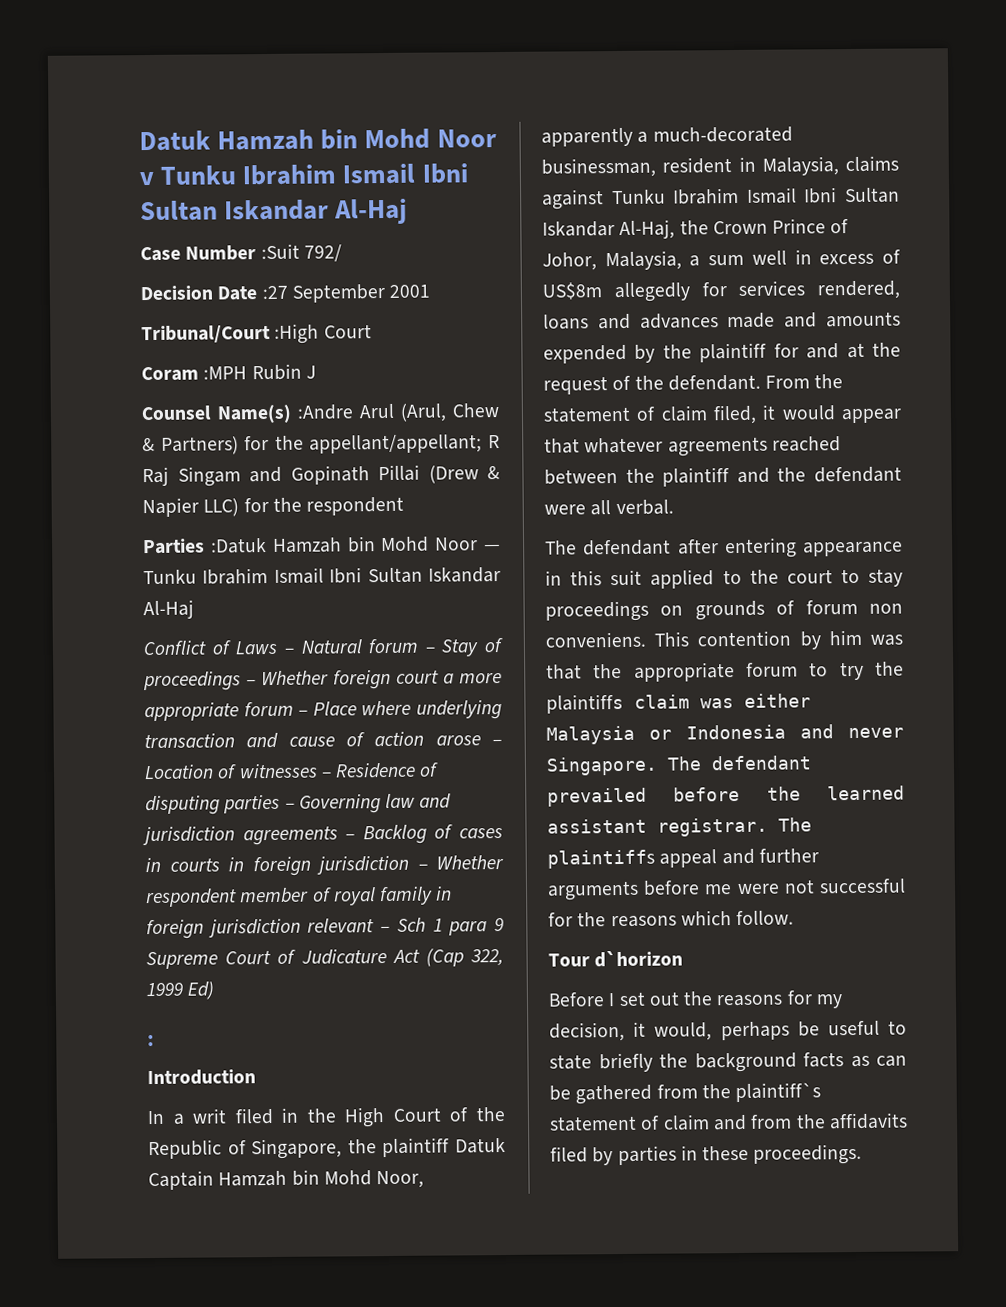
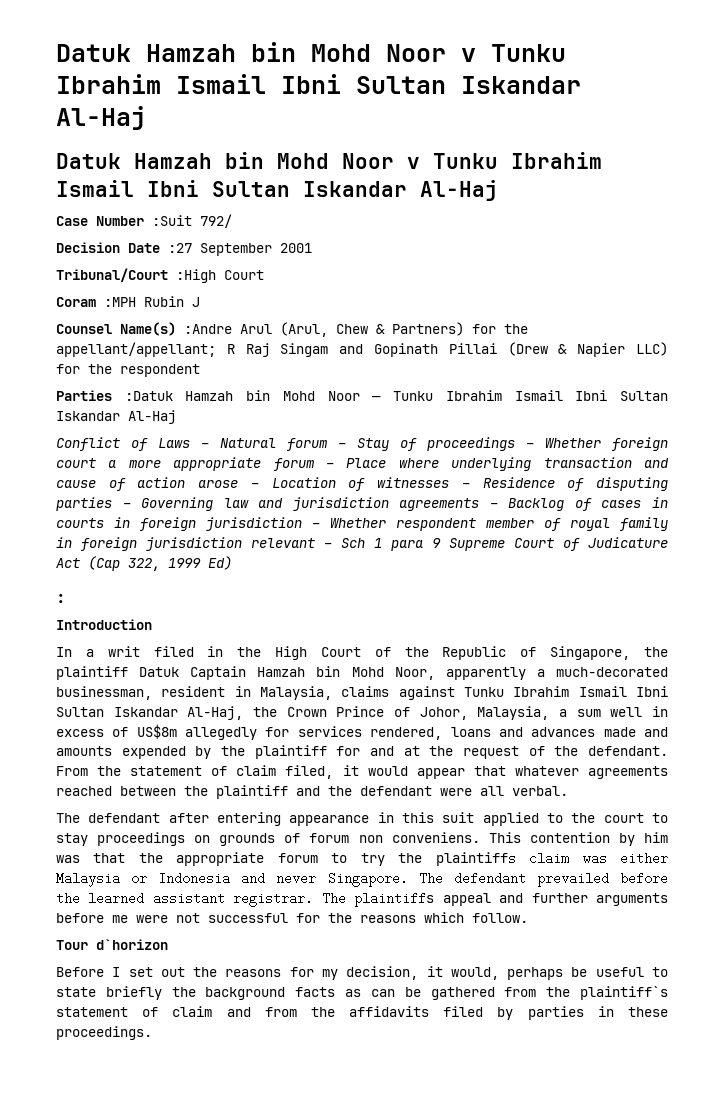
(408, 211) none -> [56,152,602,169] [56,180,498,201] // Datuk Hamzah bin Mohd Noor v Tunku Ibrahim Ismail Ibni Sultan Iskandar Al-Haj

